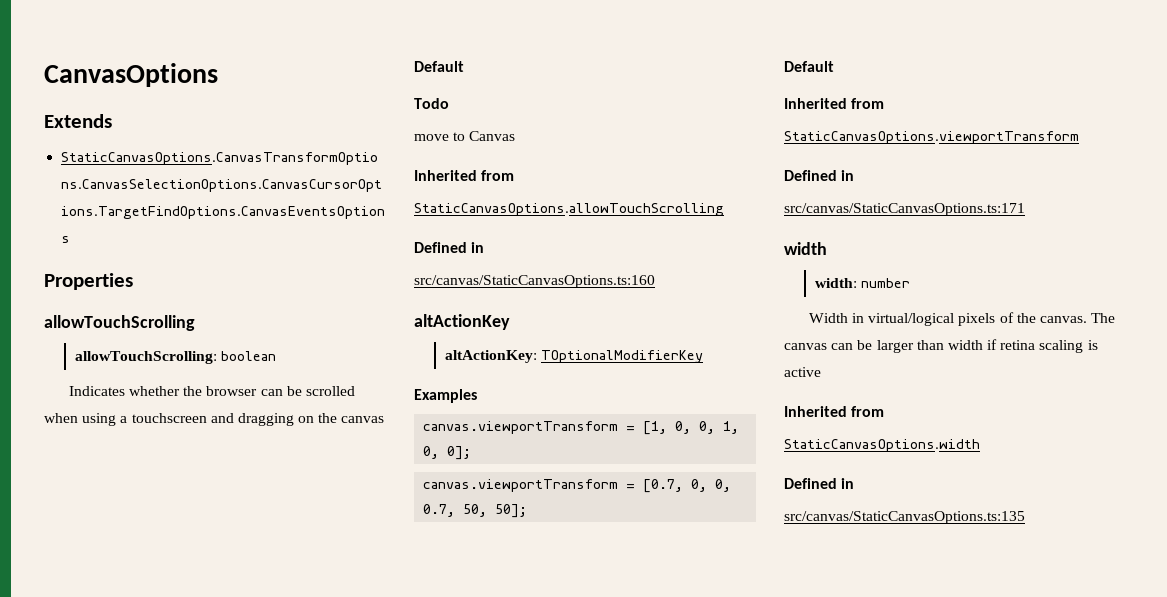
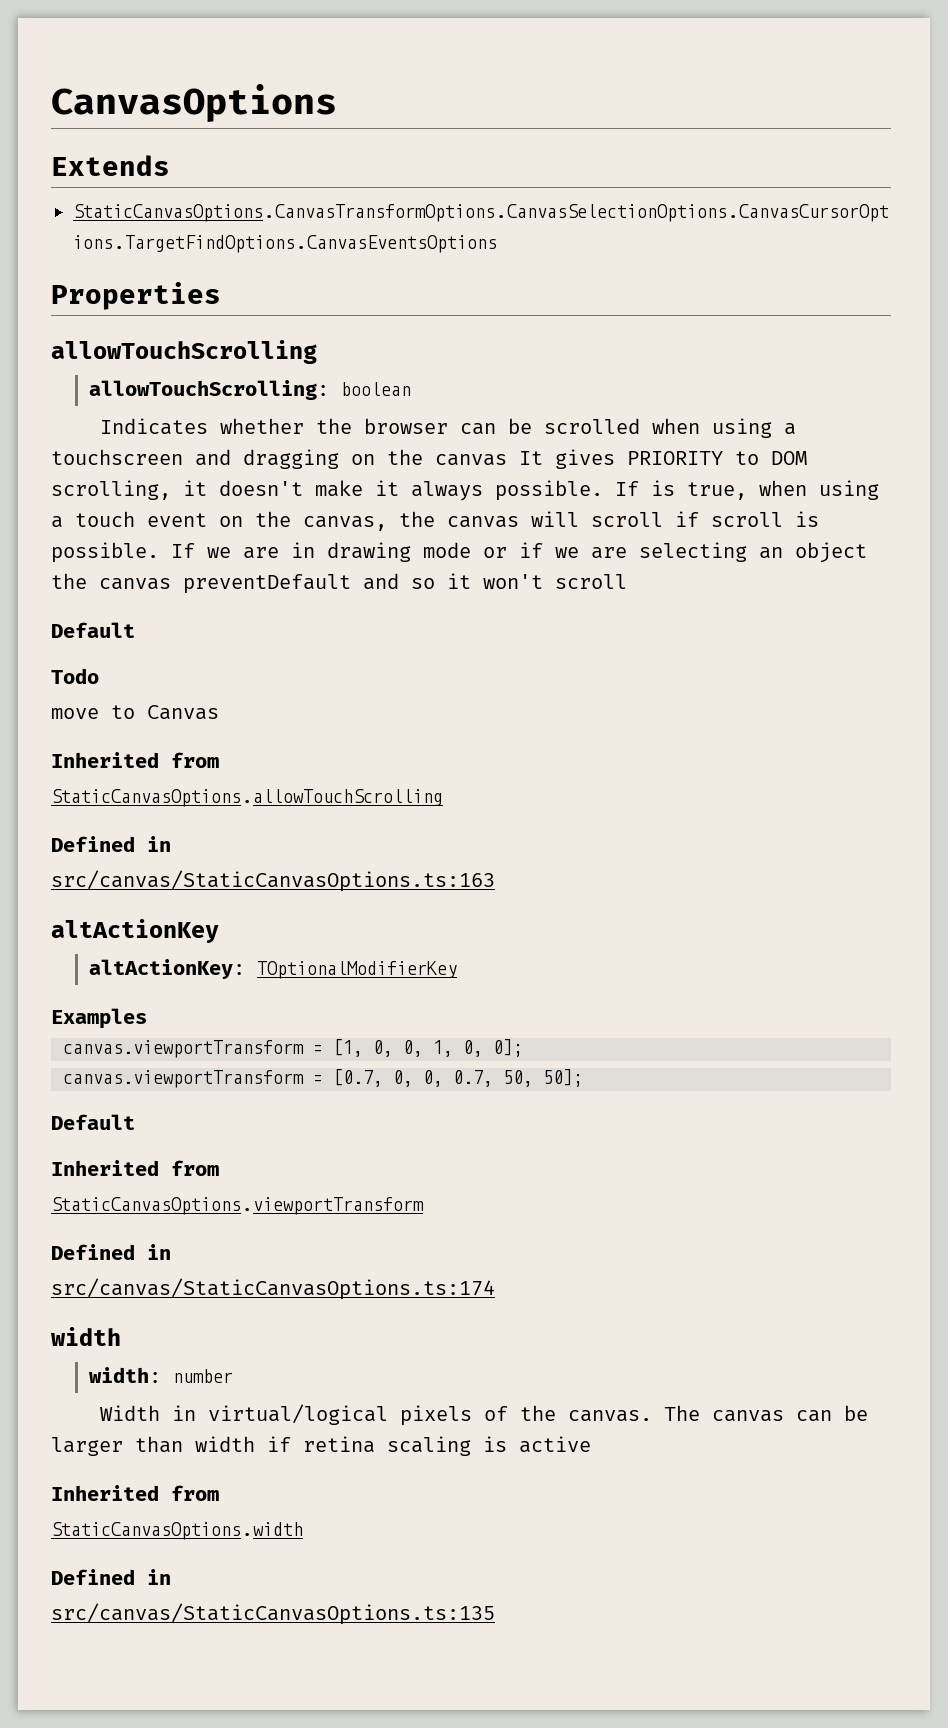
(385, 419) none -> [519,449,807,469] [51,480,879,501] [51,511,819,531] [51,542,867,563] [51,573,627,594] It gives PRIORITY to DOM scrolling, it doesn't make it always possible. If is true, when using a touch event on the canvas, the canvas will scroll if scroll is possible. If we are in drawing mode or if we are selecting an object the canvas preventDefault and so it won't scroll
[414,275,655,288] src/canvas/StaticCanvasOptions.ts:160 -> [51,870,495,892] src/canvas/StaticCanvasOptions.ts:163
[784,203,1025,216] src/canvas/StaticCanvasOptions.ts:171 -> [51,1278,495,1300] src/canvas/StaticCanvasOptions.ts:174

